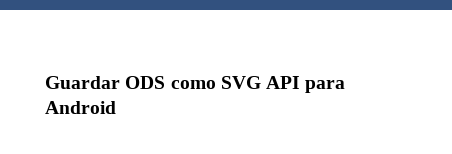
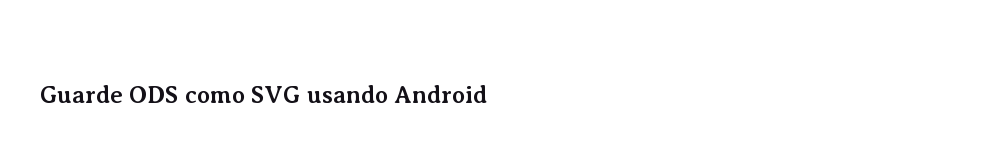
[45,76,120,89] Guardar -> [40,85,123,103] Guarde
[266,76,346,93] API para -> [306,85,388,103] usando

